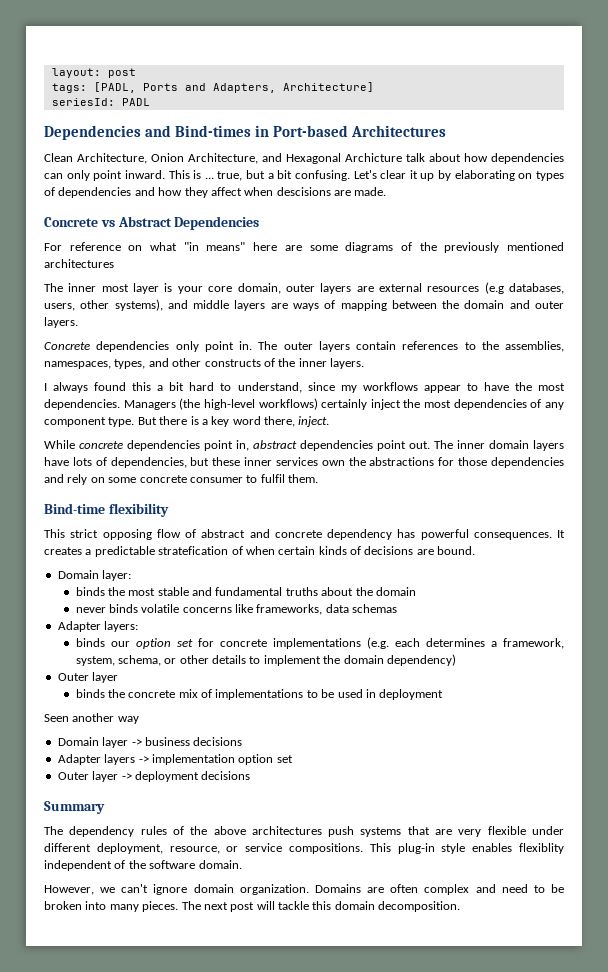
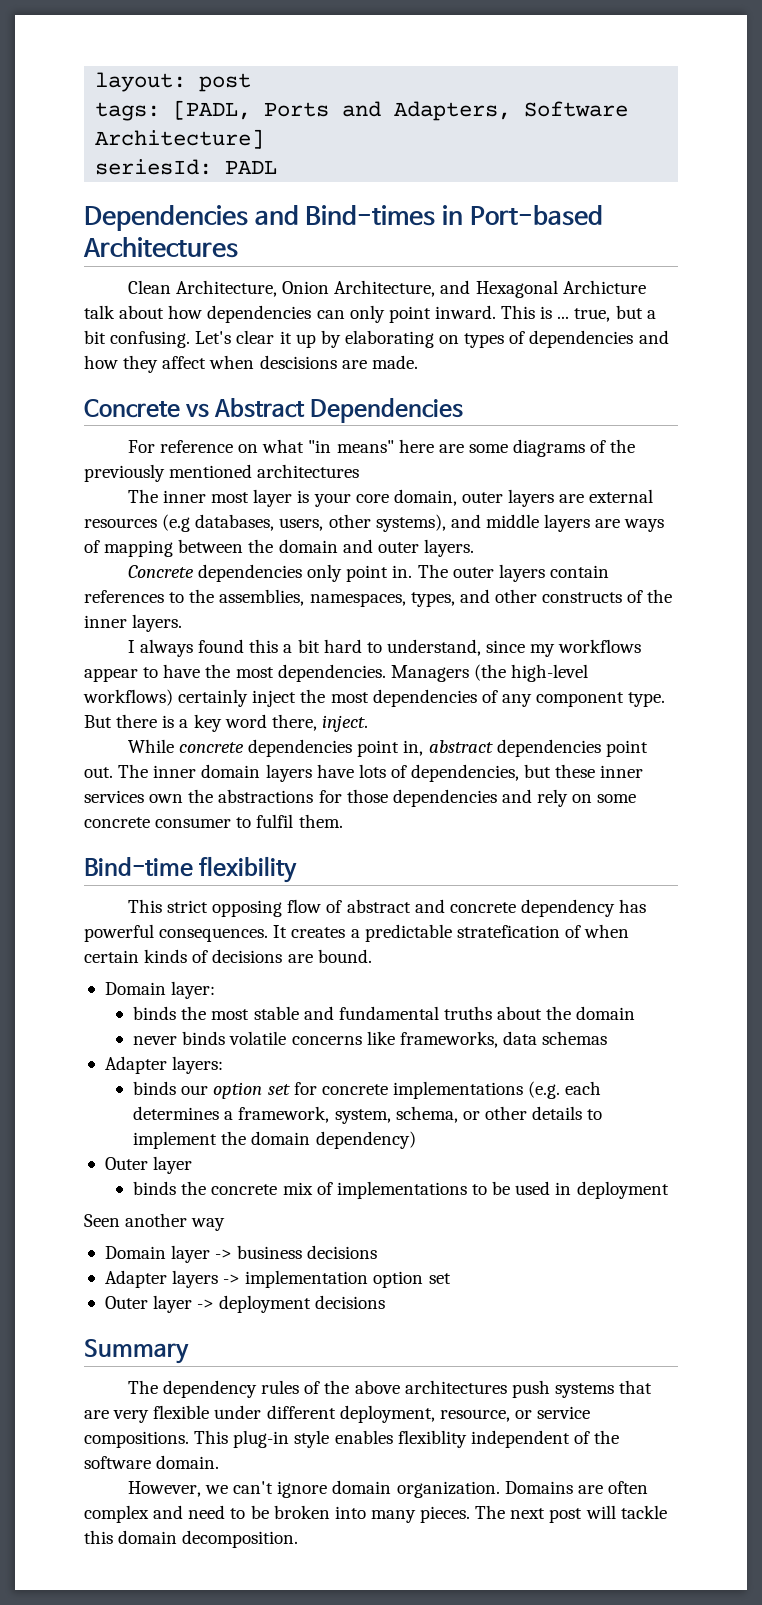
(276, 88) none -> [524,101,629,117] Software

